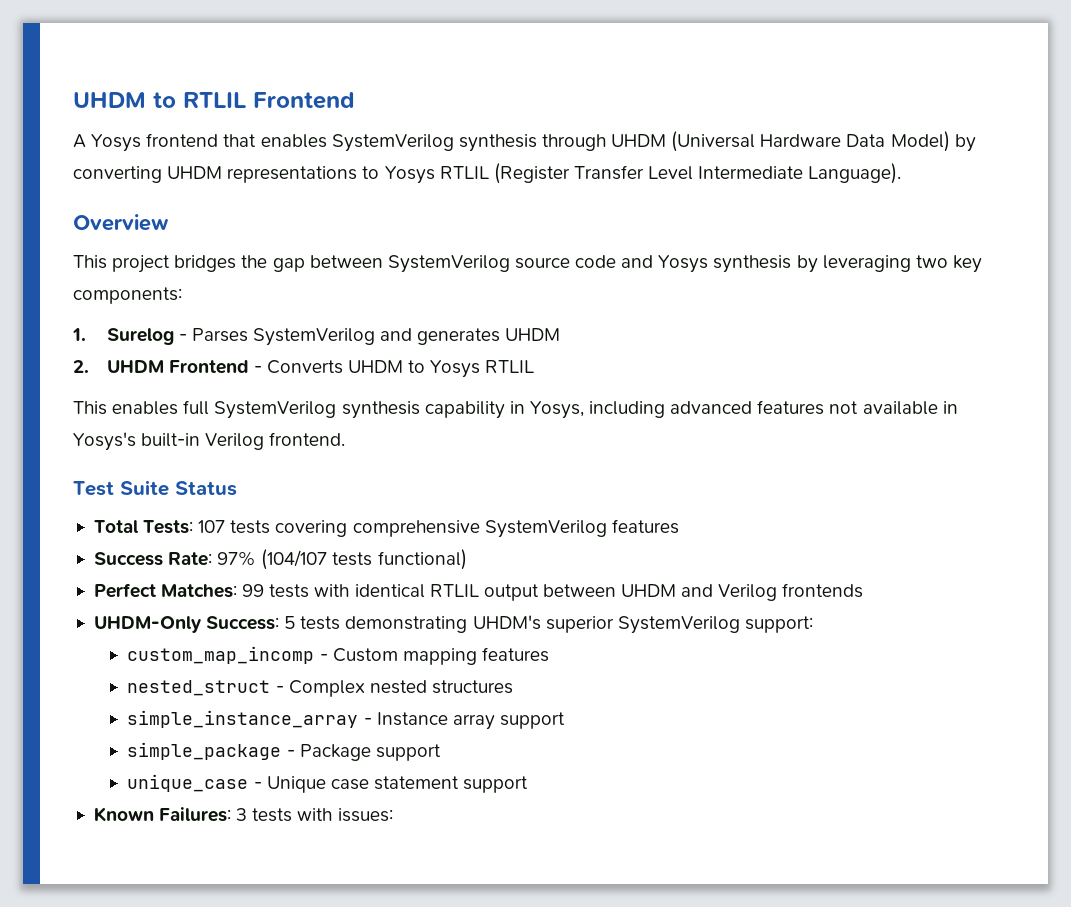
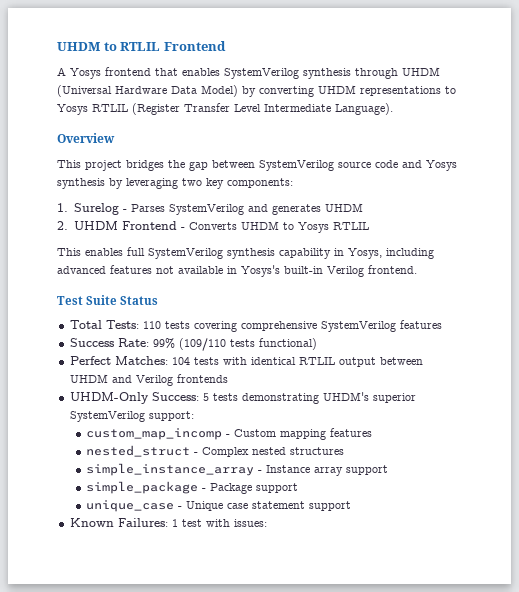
[198,520,226,533] 107 -> [142,321,161,329] 110
[217,549,328,570] 97% (104/107 -> [152,338,226,351] 99% (109/110
[242,584,265,597] 99 -> [171,357,190,365] 104
[236,808,293,822] 3 tests -> [171,519,202,527] 1 test

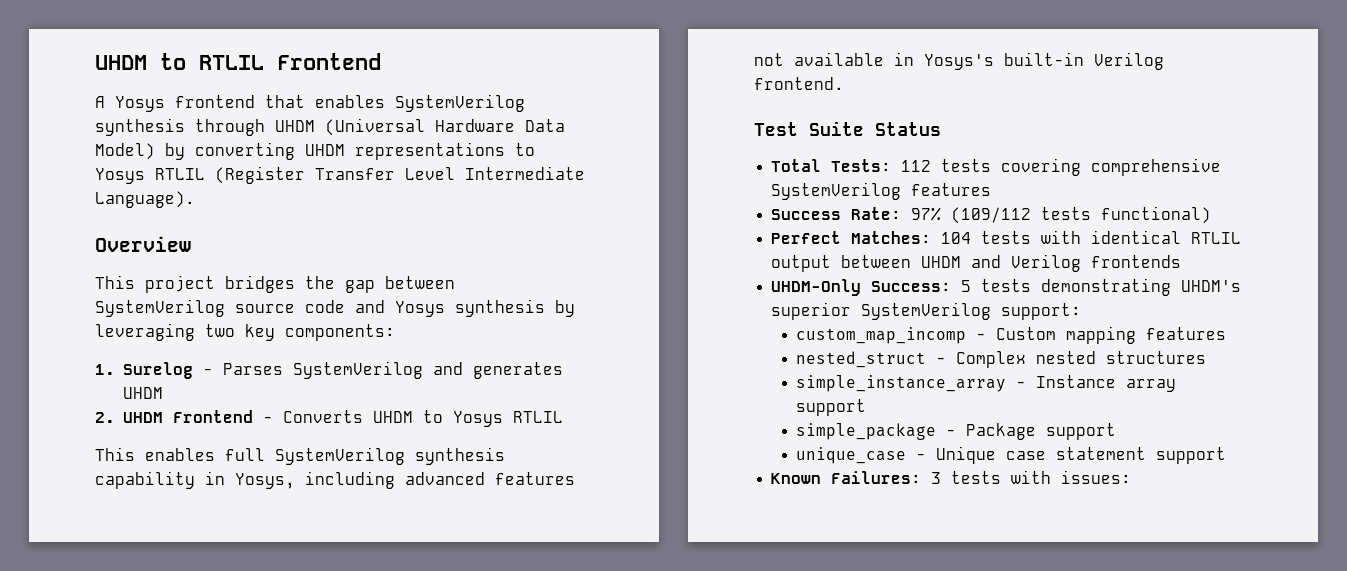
[142,321,161,329] 110 -> [901,160,932,172] 112
[152,338,226,351] 99% (109/110 -> [911,207,1032,224] 97% (109/112
[171,519,202,527] 1 test -> [931,471,1002,484] 3 tests

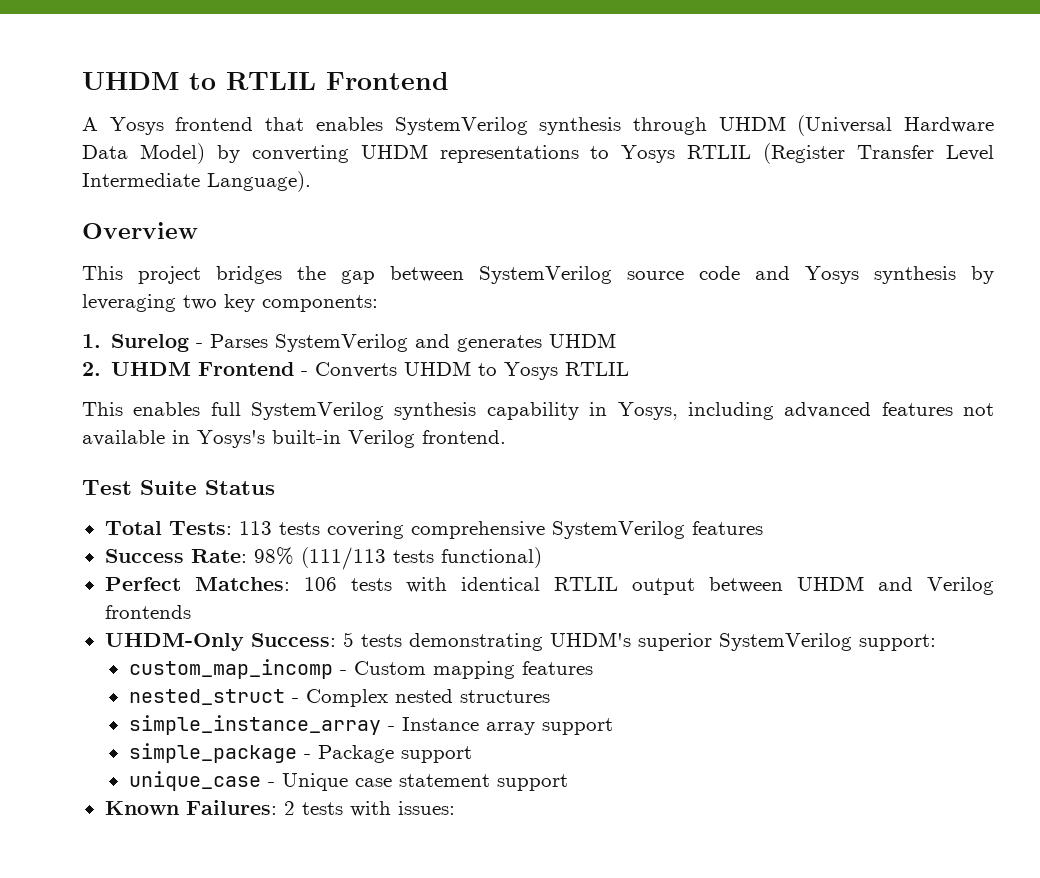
[901,160,932,172] 112 -> [238,521,272,535] 113
[911,207,1032,224] 97% (109/112 -> [253,547,386,570] 98% (111/113
[941,232,972,244] 104 -> [303,577,337,591] 106
[931,472,942,484] 3 -> [283,801,295,815] 2

